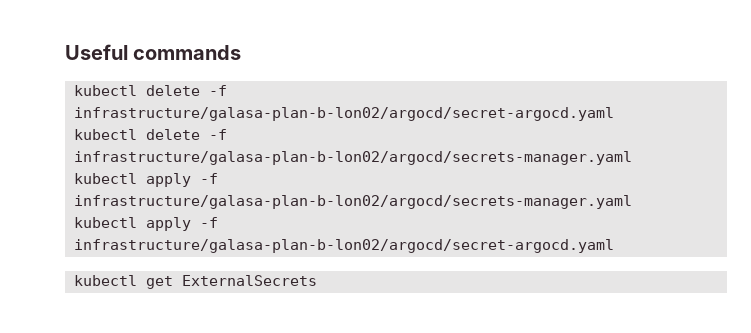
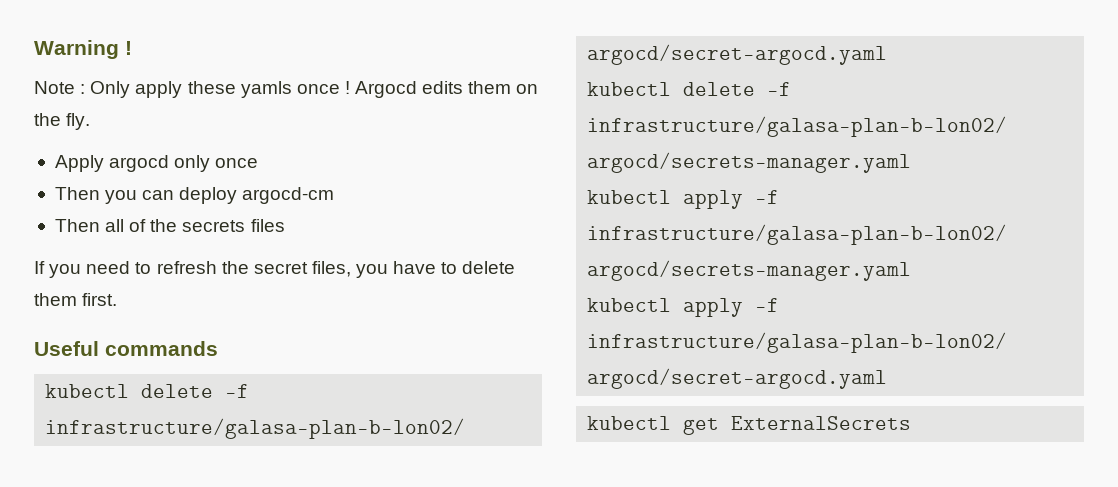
(65, 52) none -> [34,40,132,59] [34,81,539,98] [34,113,91,130] [54,155,259,172] [54,187,335,204] [54,219,285,232] [34,261,516,278] [34,293,118,306] Warning ! // Note : Only apply these yamls once ! Argocd edits them on the fly. // Apply argocd only once // Then you can deploy argocd-cm // Then all of the secrets files // If you need to refresh the secret files, you have to delete them first. //

